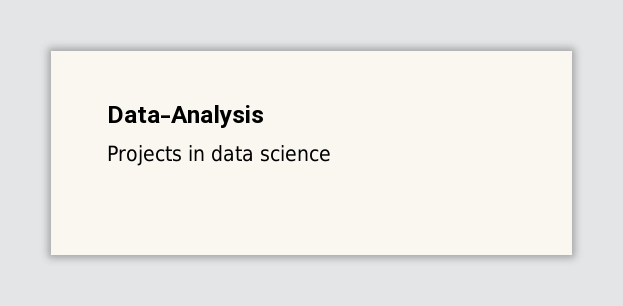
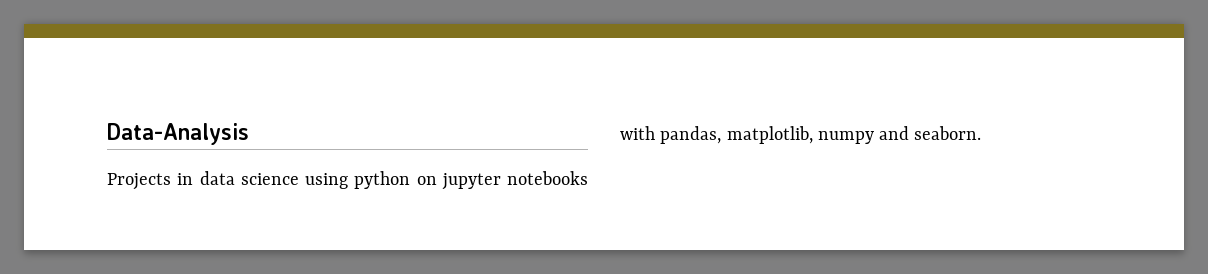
(331, 153) none -> [305,171,588,190] [620,126,982,144] using python on jupyter notebooks with pandas, matplotlib, numpy and seaborn.

